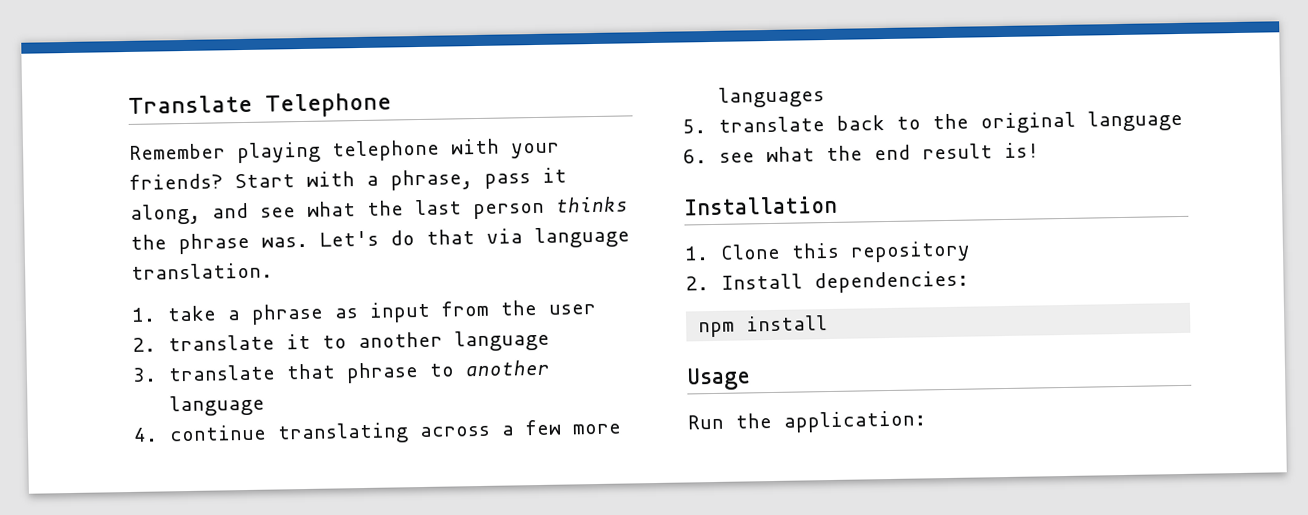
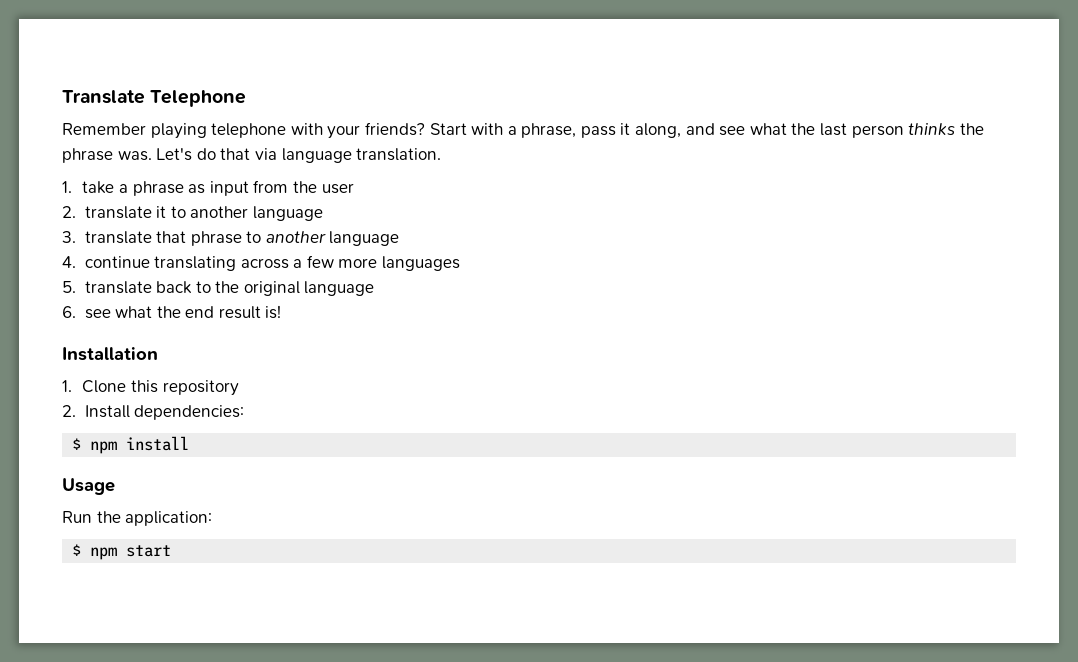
(969, 282) none -> [72,438,82,450] $
(926, 421) none -> [72,544,172,560] // $ npm start

